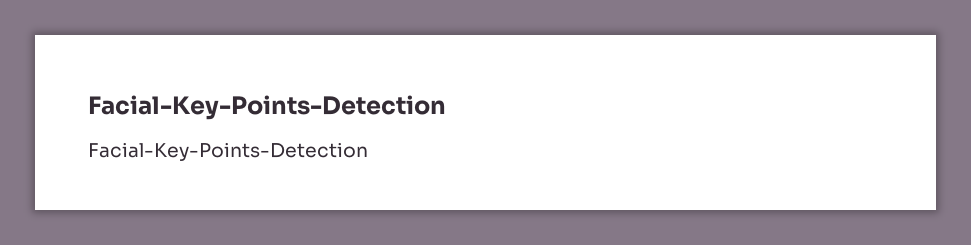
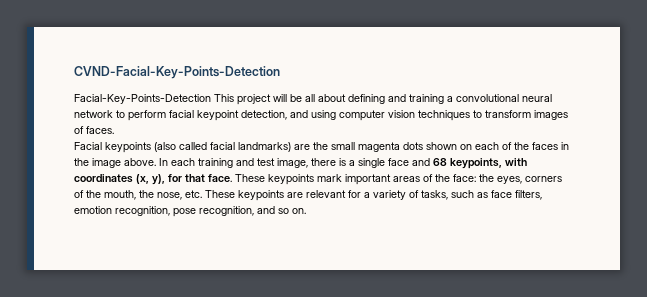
[88,95,446,120] [88,142,368,161] Facial-Key-Points-Detection // Facial-Key-Points-Detection -> [74,66,280,79] [74,94,552,105] [74,110,568,121] [74,126,114,134] [74,142,569,153] [74,158,527,169] [74,174,562,185] [74,190,542,201] [74,206,306,217] CVND-Facial-Key-Points-Detection // Facial-Key-Points-Detection This project will be all about defining and training a convolutional neural network to perform facial keypoint detection, and using computer vision techniques to transform images of faces. // Facial keypoints (also called facial landmarks) are the small magenta dots shown on each of the faces in the image above. In each training and test image, there is a single face and 68 keypoints, with coordinates (x, y), for that face. These keypoints mark important areas of the face: the eyes, corners of the mouth, the nose, etc. These keypoints are relevant for a variety of tasks, such as face filters, emotion recognition, pose recognition, and so on.

